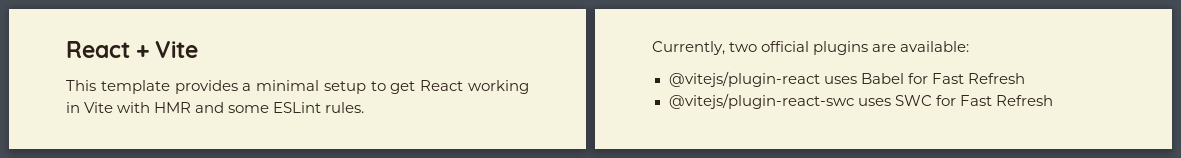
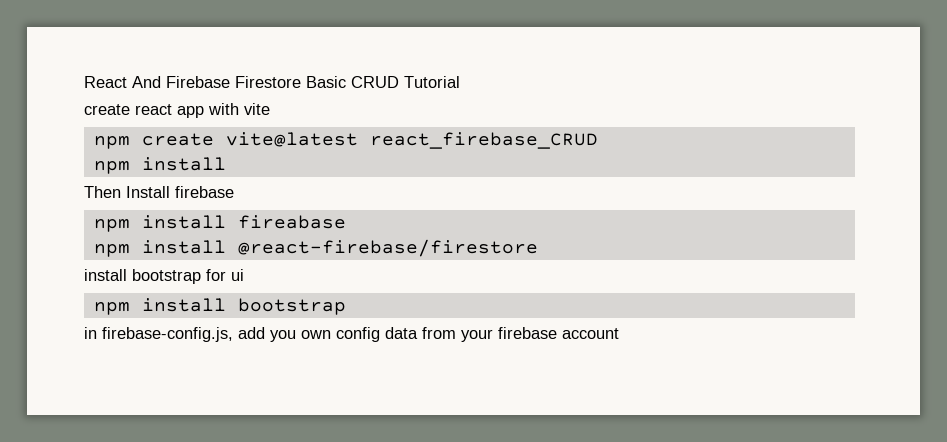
[66,41,199,58] [66,80,529,94] [66,102,365,113] [652,41,970,55] [668,71,1025,87] [668,93,1053,109] React + Vite // This template provides a minimal setup to get React working in Vite with HMR and some ESLint rules. // Currently, two official plugins are available: // @vitejs/plugin-react uses Babel for Fast Refresh // @vitejs/plugin-react-swc uses SWC for Fast Refresh -> [84,76,460,88] [84,103,270,118] [93,132,598,149] [93,157,226,174] [84,186,234,198] [93,215,346,232] [93,239,538,257] [84,269,244,284] [93,298,346,315] [84,327,619,342] React And Firebase Firestore Basic CRUD Tutorial // create react app with vite // npm create vite@latest react_firebase_CRUD // npm install // Then Install firebase // npm install fireabase // npm install @react-firebase/firestore // install bootstrap for ui // npm install bootstrap // in firebase-config.js, add you own config data from your firebase account

